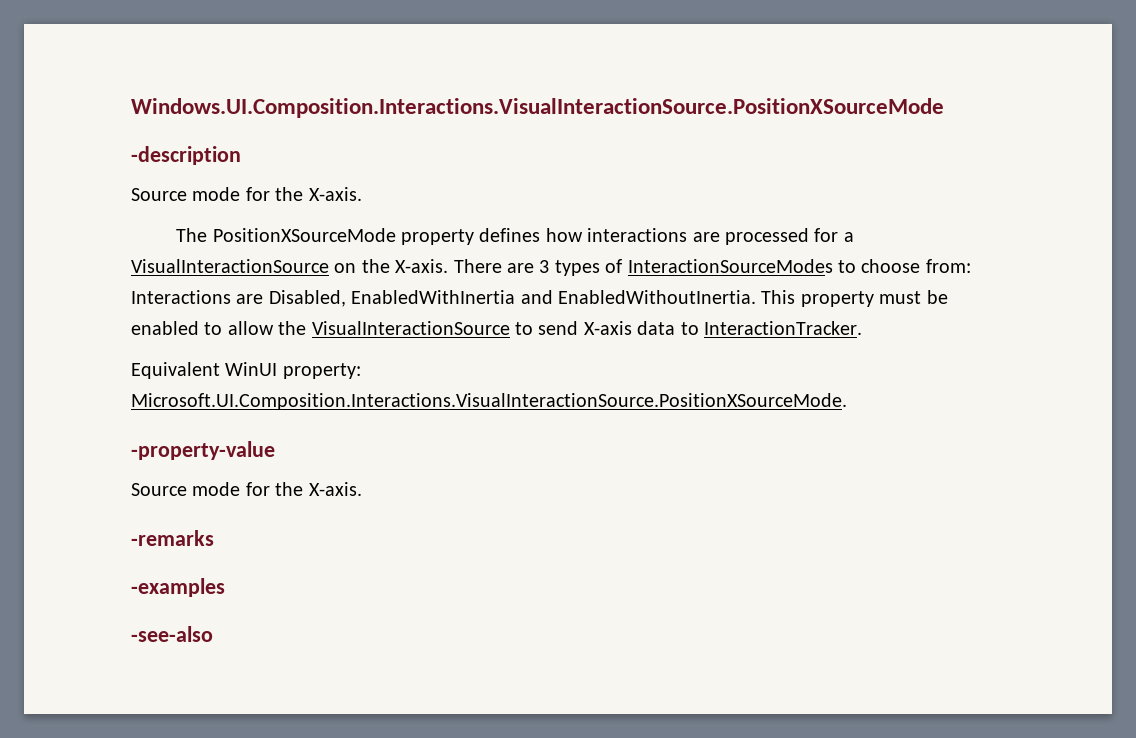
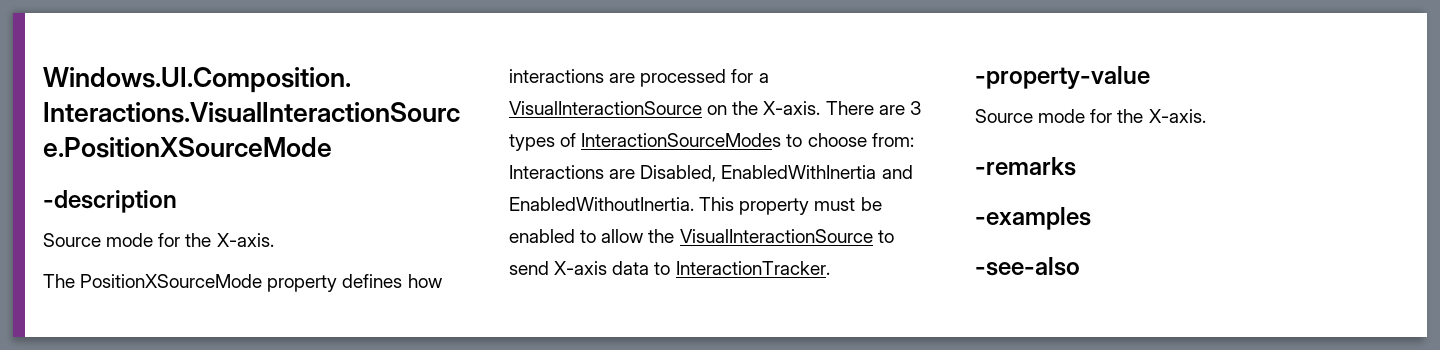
[131,362,361,379] [131,393,847,410] // Equivalent WinUI property: Microsoft.UI.Composition.Interactions.VisualInteractionSource.PositionXSourceMode. -> (830, 268) none

